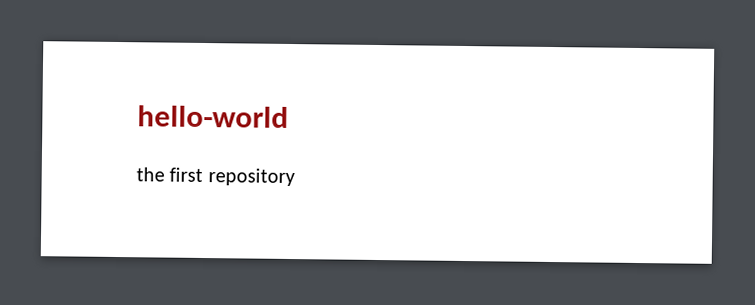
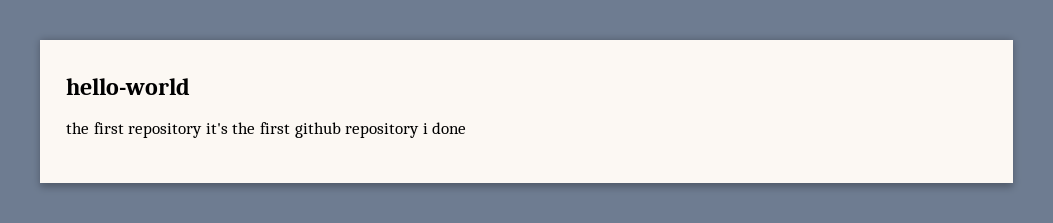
(295, 177) none -> [205,122,467,138] it's the first github repository i done

